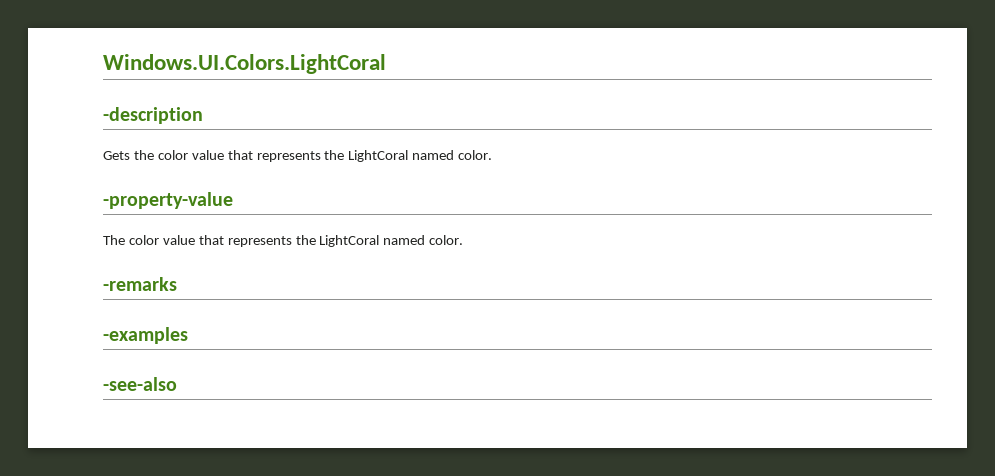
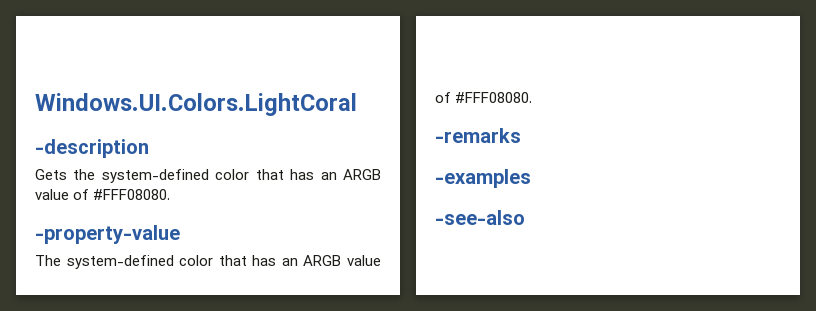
[157,150,493,162] [103,192,233,209] [103,235,464,247] color value that represents the LightCoral named color. // -property-value // The color value that represents the LightCoral named color. -> [101,169,382,183] [35,189,171,200] [35,225,180,244] [35,255,381,269] [435,92,533,103] system-defined color that has an ARGB value of #FFF08080. // -property-value // The system-defined color that has an ARGB value of #FFF08080.

